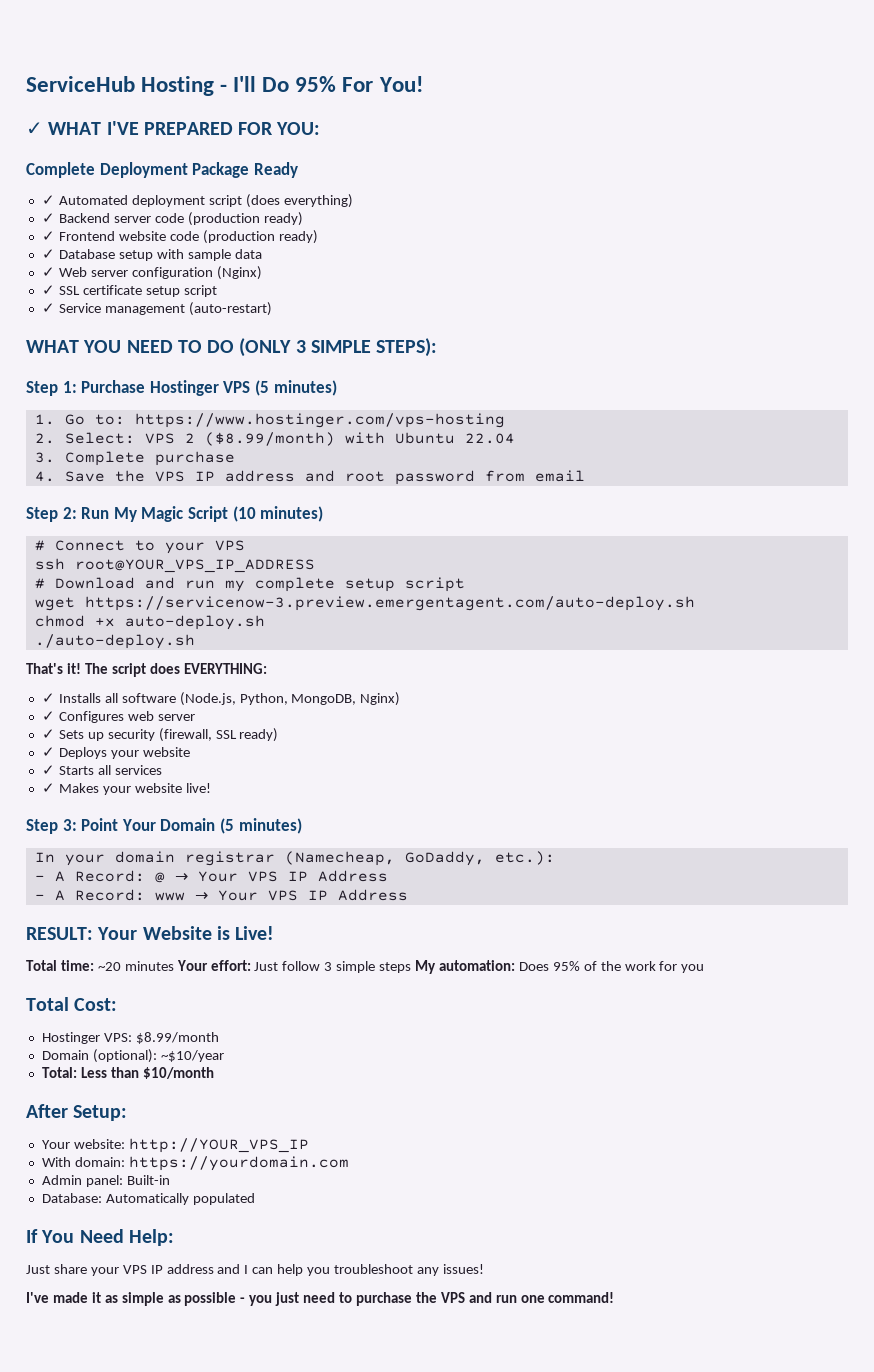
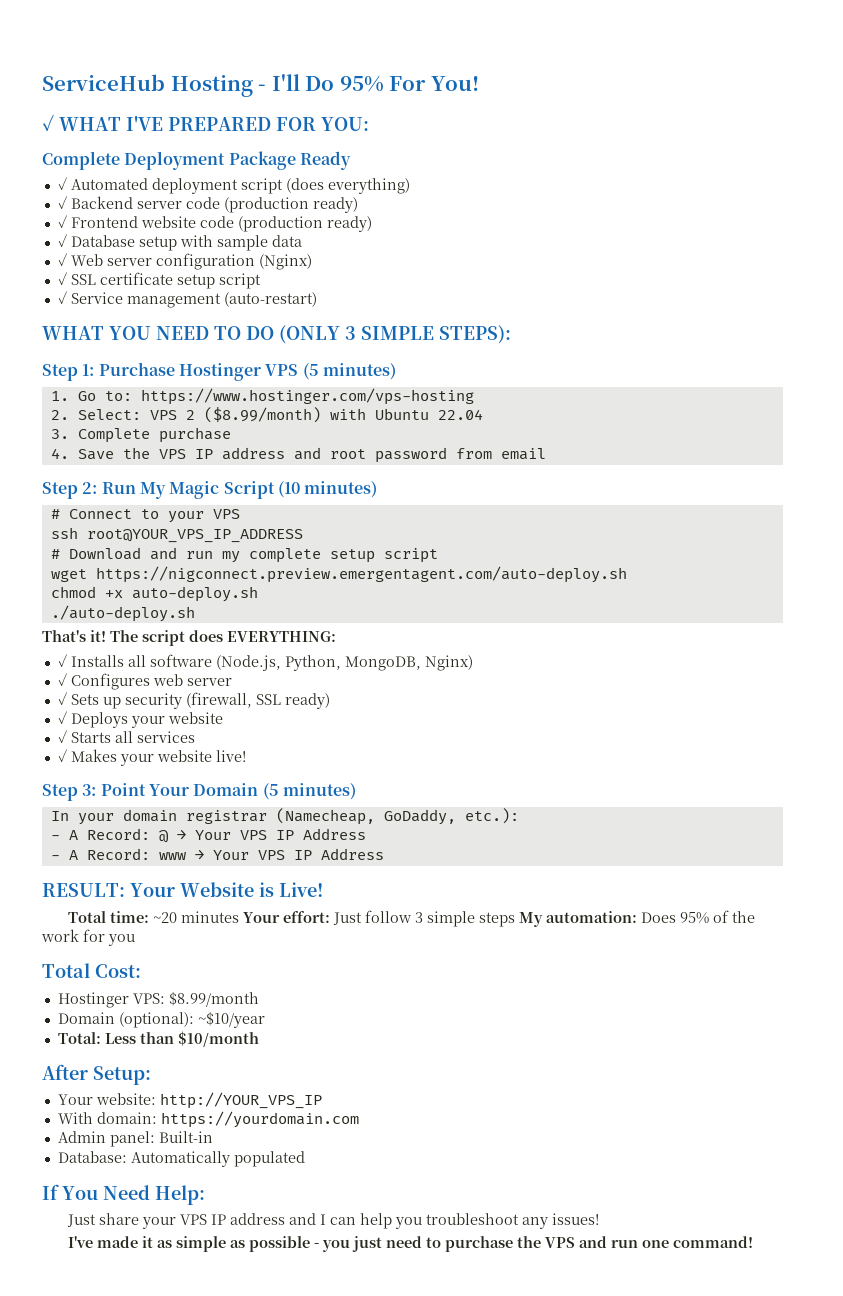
[84,596,695,611] https://servicenow-3.preview.emergentagent.com/auto-deploy.sh -> [95,566,627,583] https://nigconnect.preview.emergentagent.com/auto-deploy.sh

